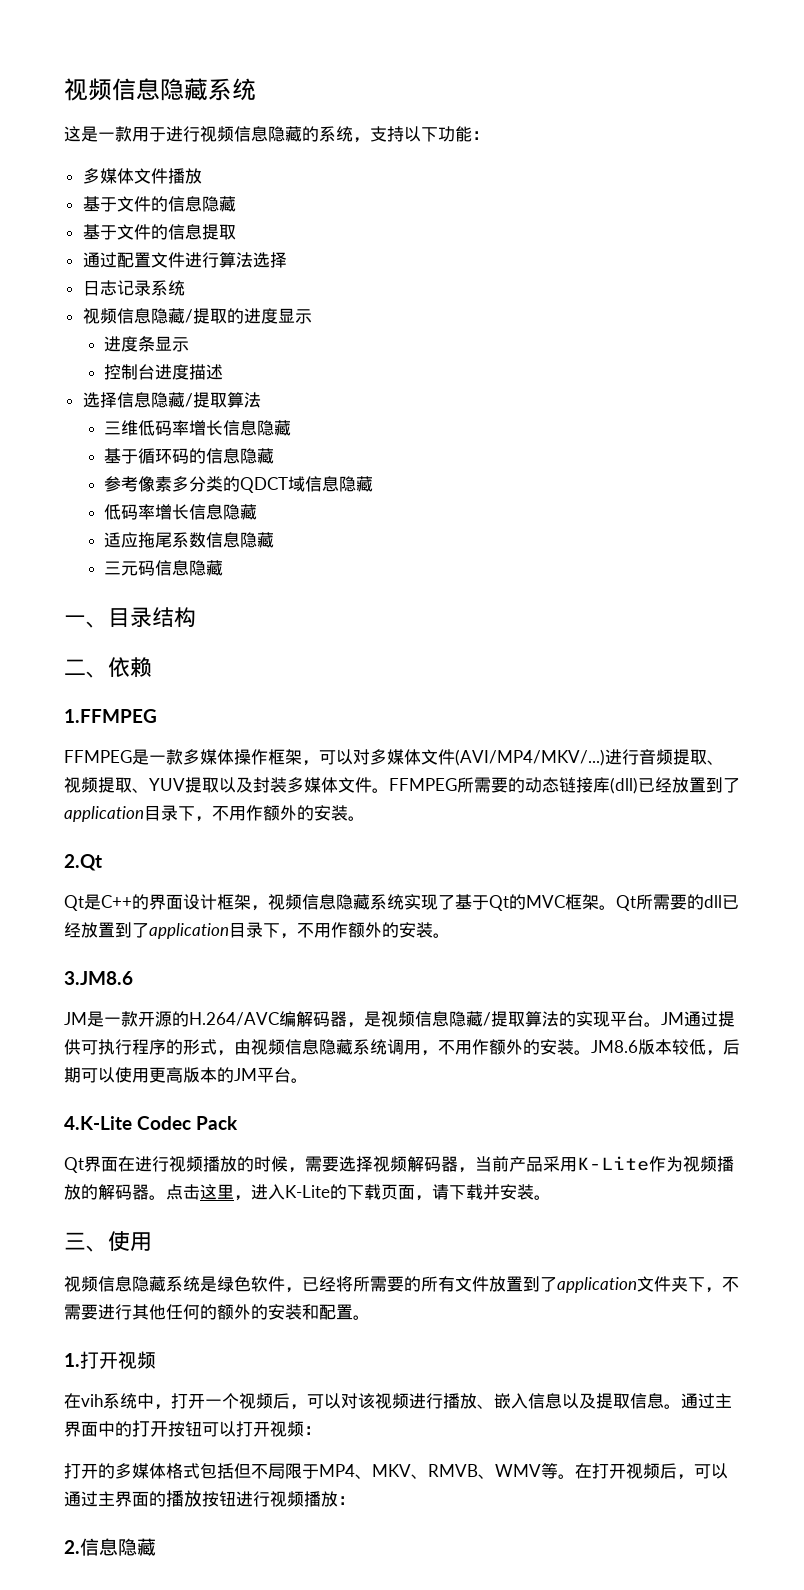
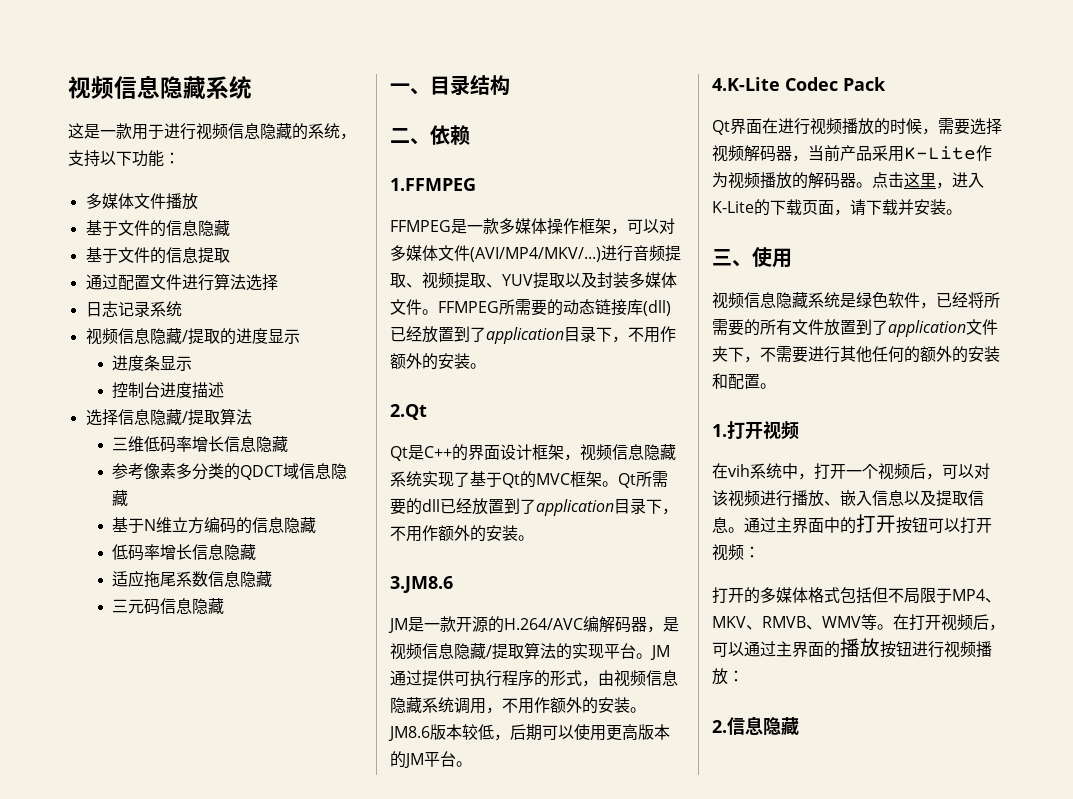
[104,448,275,464] // 基于循环码的信息隐藏 -> (289, 444) none
(374, 484) none -> [112,517,317,534] // 基于N维立方编码的信息隐藏

